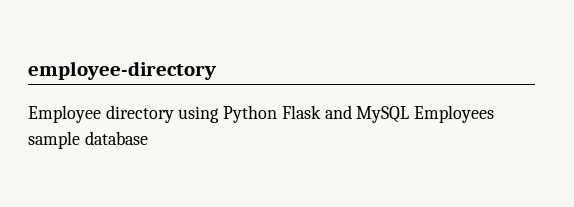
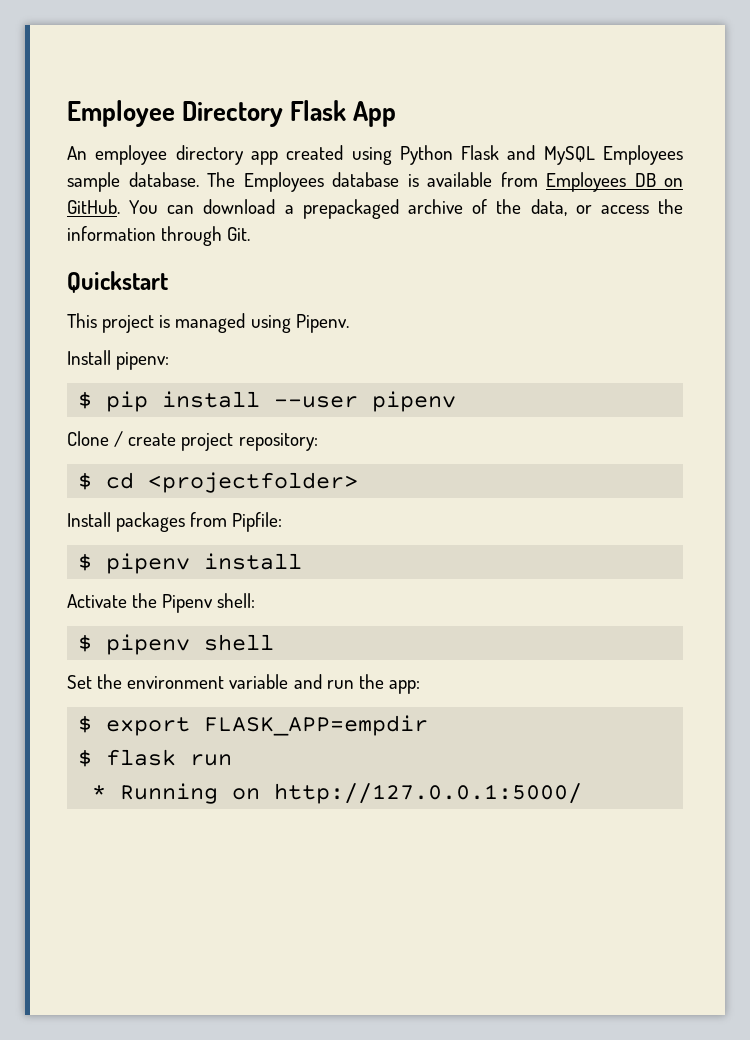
[28,61,216,80] [28,105,174,123] employee-directory // Employee directory -> [67,100,397,127] [67,145,344,165] Employee Directory Flask App // An employee directory app created
[84,131,148,145] database -> [128,172,683,192] [67,199,683,219] [67,226,251,246] [67,271,168,293] [67,313,349,333] [67,350,170,370] [78,391,457,412] [67,431,318,451] [78,472,359,493] [67,512,283,532] [78,553,303,574] [67,593,256,613] [78,634,275,655] [67,674,420,694] [78,715,429,736] [78,749,233,767] [92,783,583,804] database. The Employees database is available from Employees DB on GitHub. You can download a prepackaged archive of the data, or access the information through Git. // Quickstart // This project is managed using Pipenv. // Install pipenv: // $ pip install --user pipenv // Clone / create project repository: // $ cd <projectfolder> // Install packages from Pipfile: // $ pipenv install // Activate the Pipenv shell: // $ pipenv shell // Set the environment variable and run the app: // $ export FLASK_APP=empdir // $ flask run // * Running on http://127.0.0.1:5000/

